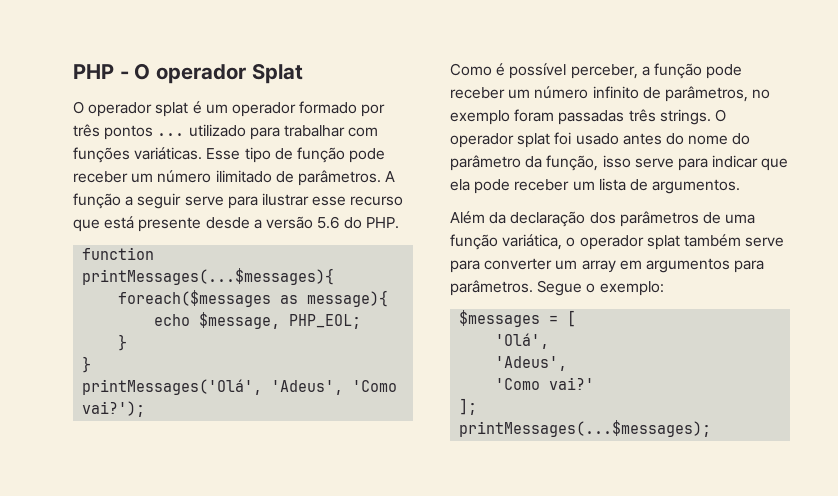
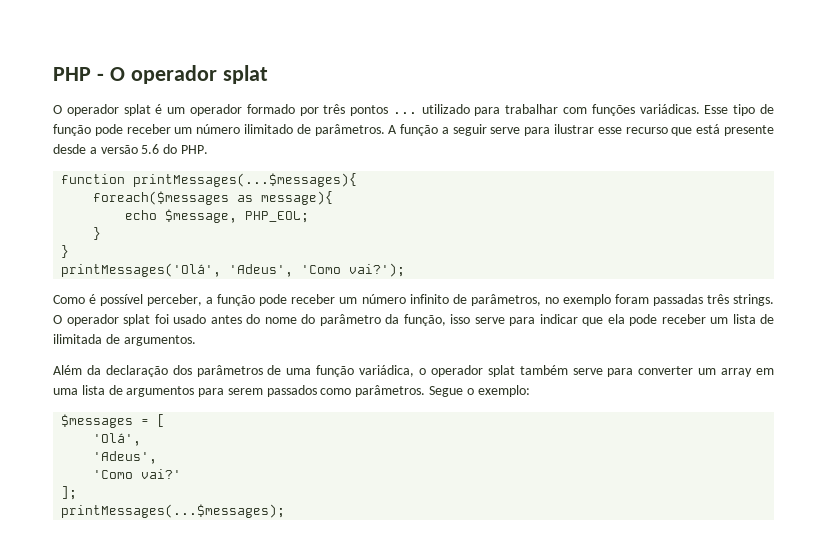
[251,63,303,84] Splat -> [222,65,268,84] splat
[134,147,203,160] variáticas. -> [639,104,700,114] variádicas.
(648, 185) none -> [53,334,120,344] ilimitada de
[502,234,563,250] variática, -> [359,365,415,377] variádica,
[645,258,765,273] argumentos para -> [53,385,352,397] uma lista de argumentos para serem passados como

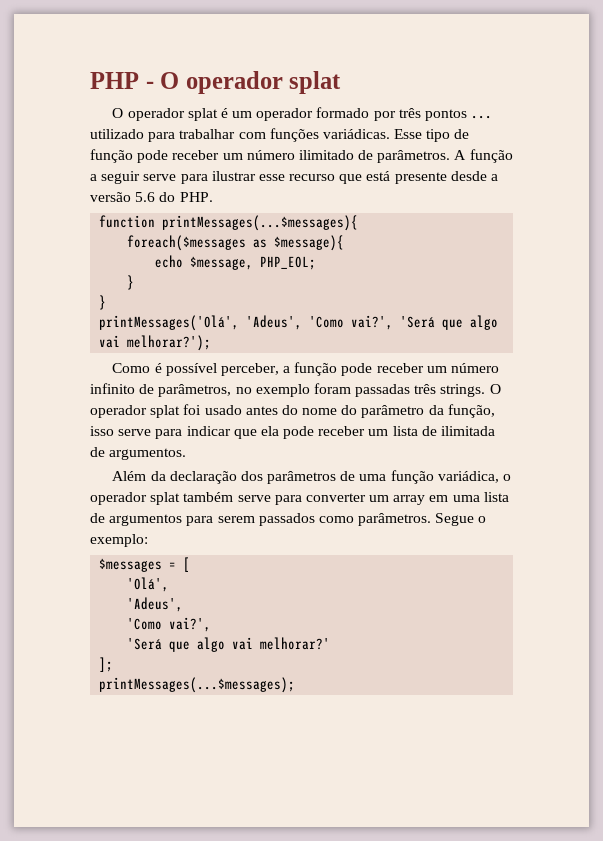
[261,191,334,205] message){ -> [274,235,345,251] $message){
[349,263,406,277] vai?'); -> [351,315,499,330] [99,335,212,351] vai?', 'Será que algo vai melhorar?');
[141,469,182,479] vai?' -> [169,617,212,632] [127,637,331,652] vai?', // 'Será que algo vai melhorar?'

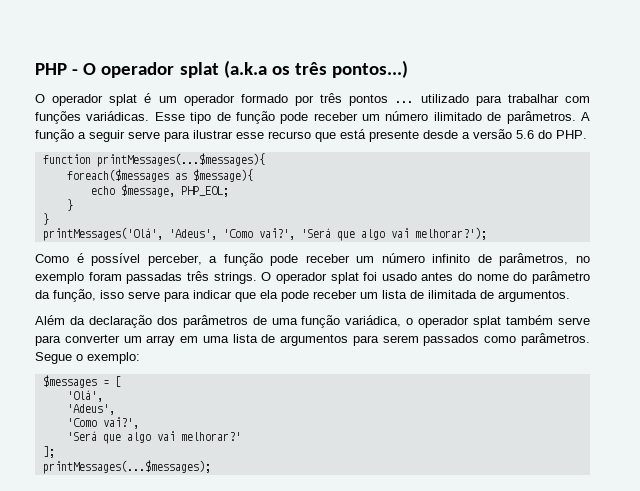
(342, 82) none -> [223,60,409,78] (a.k.a os três pontos...)

